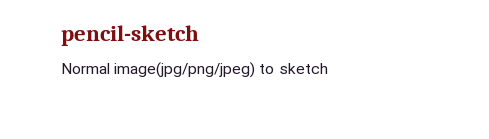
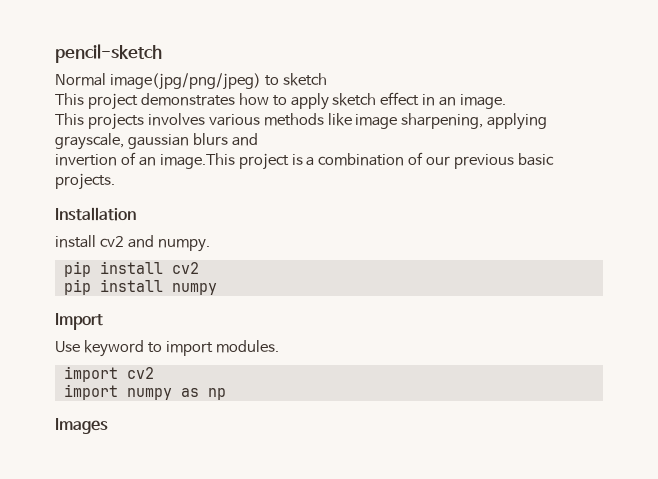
(328, 68) none -> [55,92,507,110] [55,113,548,130] [55,133,258,150] [55,152,555,170] [55,173,115,190] [55,207,136,221] [55,235,210,252] [63,261,199,277] [63,279,217,295] [55,313,103,330] [55,340,279,357] [63,366,154,382] [63,384,226,400] [55,418,108,434] // This project demonstrates how to apply sketch effect in an image. // This projects involves various methods like image sharpening, applying grayscale, gaussian blurs and // invertion of an image.This project is a combination of our previous basic projects. // Installation // install cv2 and numpy. // pip install cv2 // pip install numpy // Import // Use keyword to import modules. // import cv2 // import numpy as np // Images

